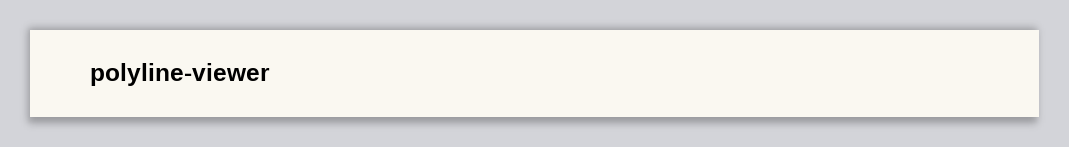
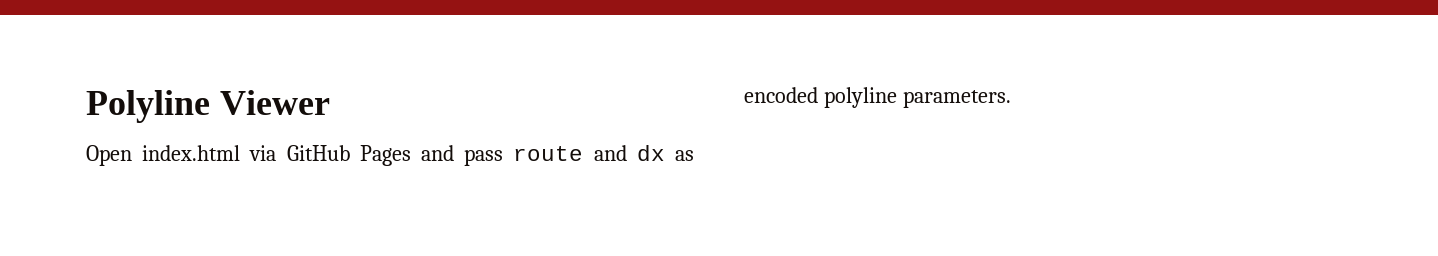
[90,63,270,86] polyline-viewer -> [86,90,330,123] [86,145,694,166] [744,87,1011,108] Polyline Viewer // Open index.html via GitHub Pages and pass route and dx as encoded polyline parameters.

